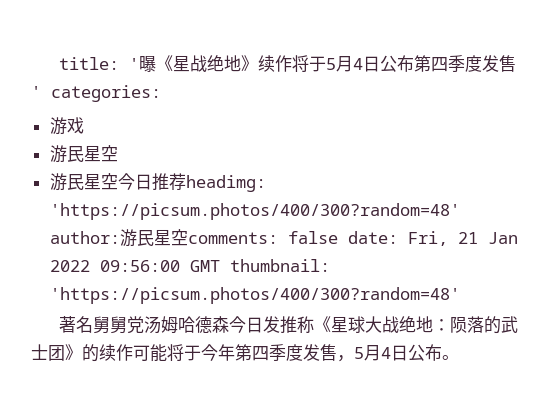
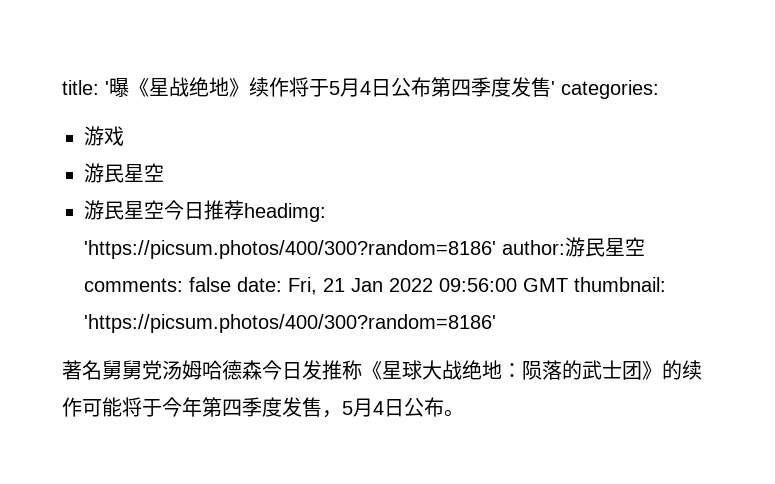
[49,203,460,220] 'https://picsum.photos/400/300?random=48' -> [84,240,496,259] 'https://picsum.photos/400/300?random=8186'
[49,287,460,304] 'https://picsum.photos/400/300?random=48' -> [84,314,496,333] 'https://picsum.photos/400/300?random=8186'

